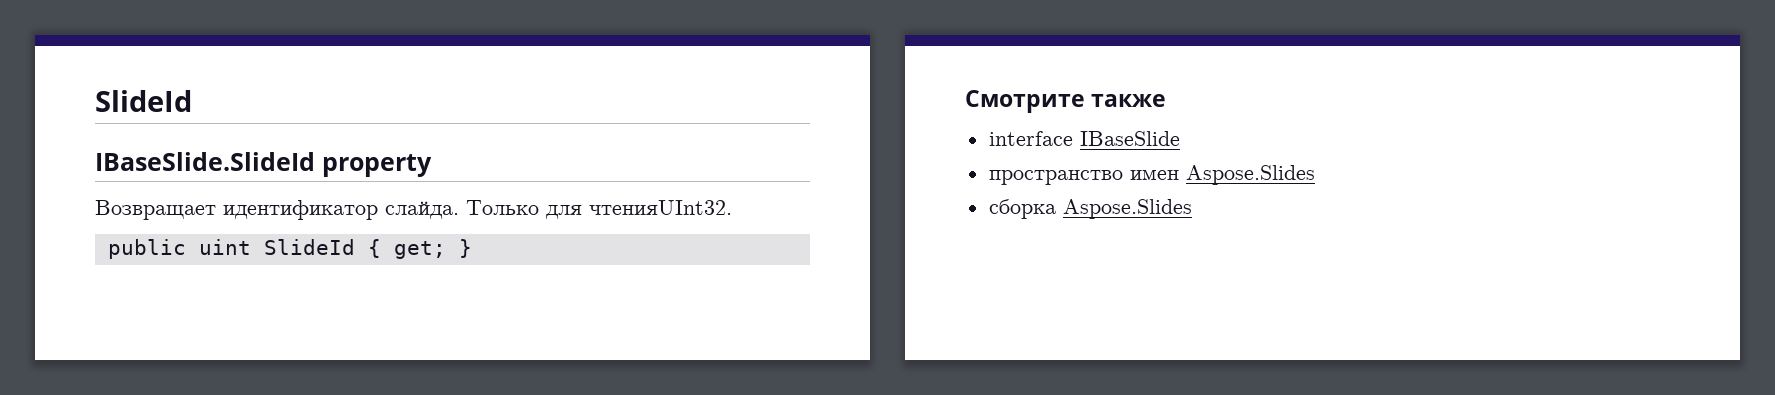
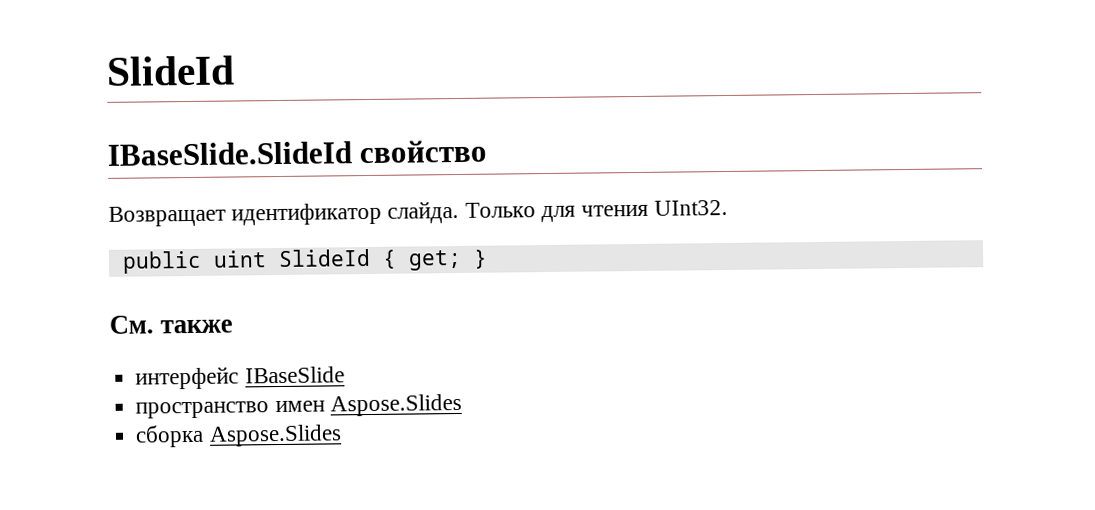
[322,154,432,177] property -> [359,139,488,164] свойство
[589,200,732,215] чтенияUInt32. -> [581,199,729,217] чтения UInt32.
[965,90,1085,113] Смотрите -> [109,315,154,334] См.
[988,131,1073,146] interface -> [135,366,240,390] интерфейс

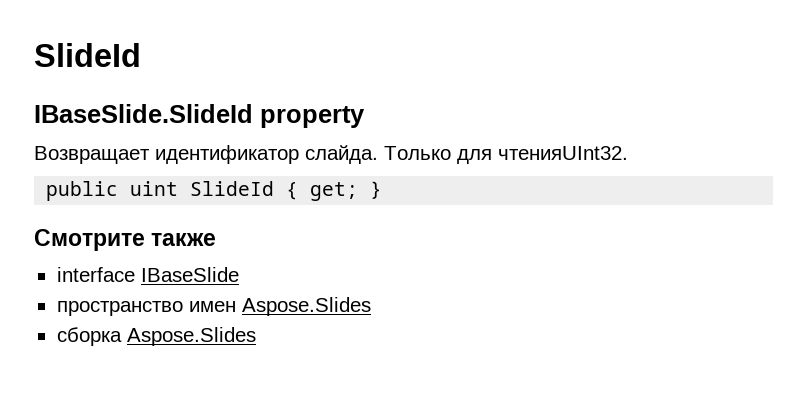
[359,139,488,164] свойство -> [260,106,365,128] property
[581,199,729,217] чтения UInt32. -> [498,146,628,160] чтенияUInt32.
[109,315,154,334] См. -> [34,229,145,251] Смотрите
[135,366,240,390] интерфейс -> [56,267,135,282] interface

